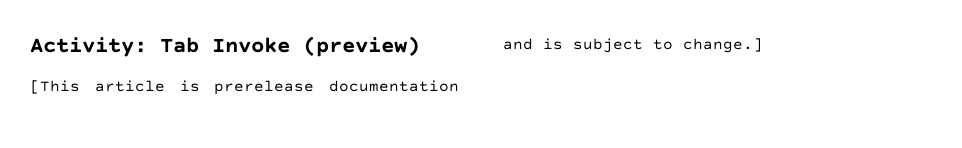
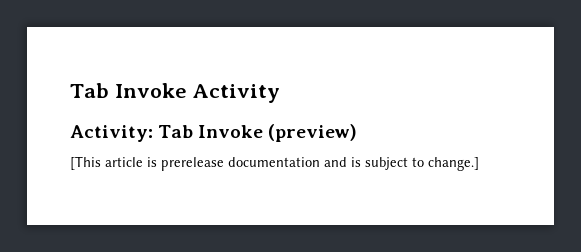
(30, 47) none -> [70,83,280,103] Tab Invoke Activity //

